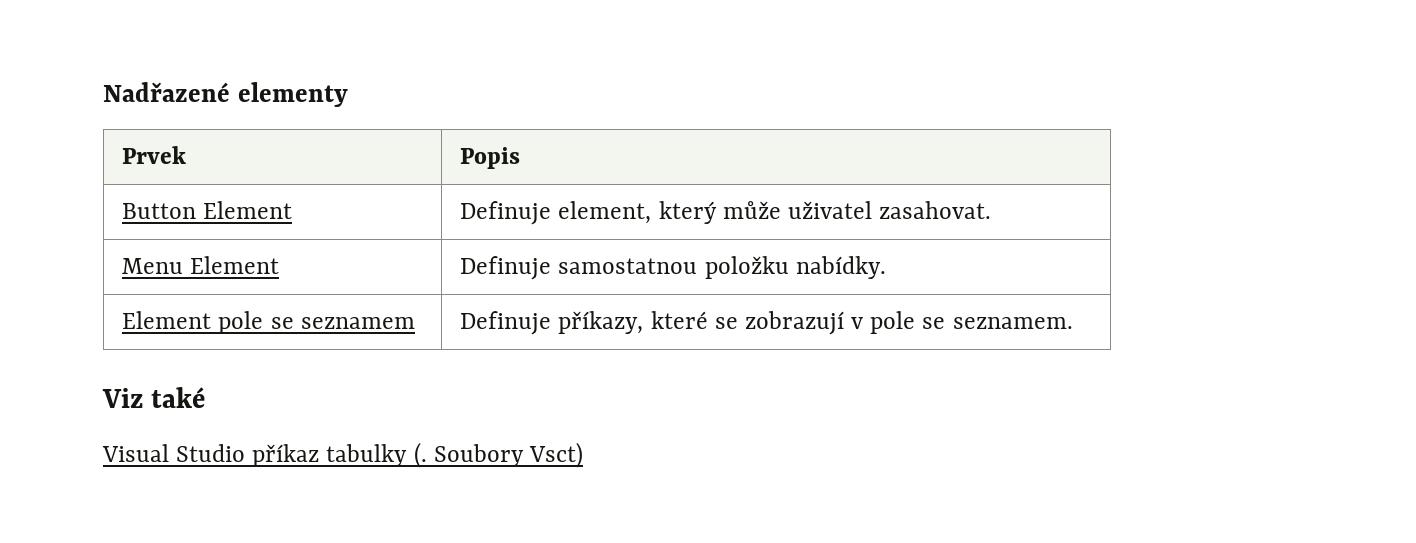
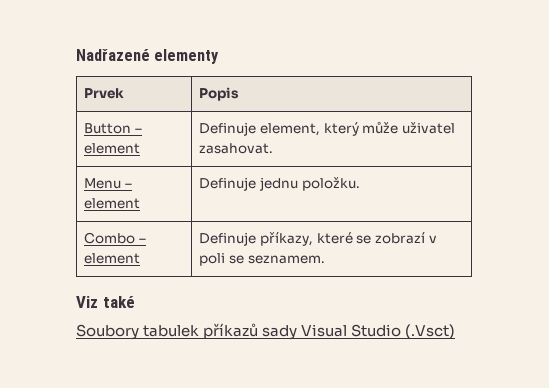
[203,201,293,219] Element -> [135,128,143,133] [84,143,141,154] – element
[190,256,280,274] [460,256,886,280] [122,311,415,334] Element | Definuje samostatnou položku nabídky. // Element pole se seznamem -> [125,183,133,188] [84,198,141,209] [199,177,360,191] [84,232,147,244] [84,253,141,264] – element | Definuje jednu položku. // Combo – element
[744,311,916,335] zobrazují v pole -> [375,232,437,244] [199,253,226,266] zobrazí v poli
[102,442,583,468] Visual Studio příkaz tabulky (. Soubory Vsct) -> [76,323,456,340] Soubory tabulek příkazů sady Visual Studio (.Vsct)

